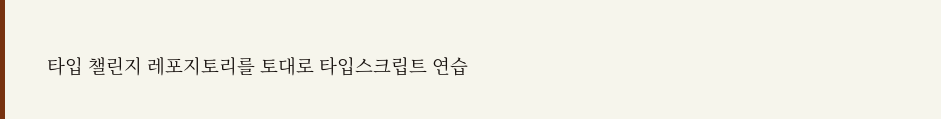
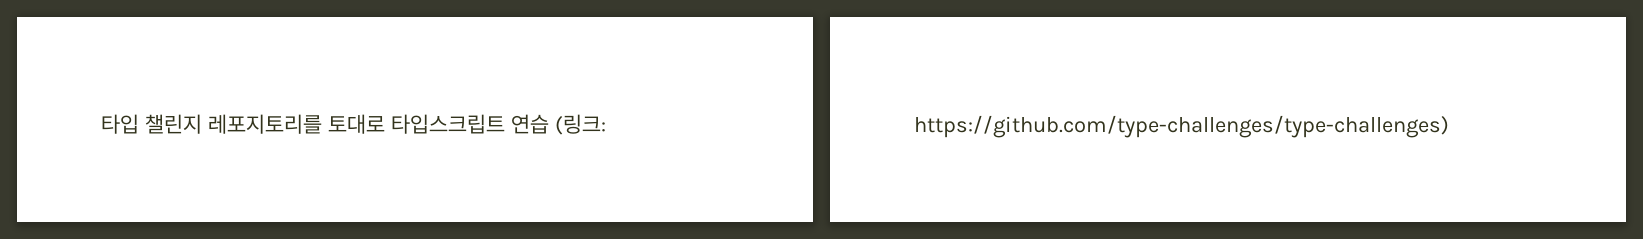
(468, 66) none -> [554,114,1449,138] (링크: https://github.com/type-challenges/type-challenges)

